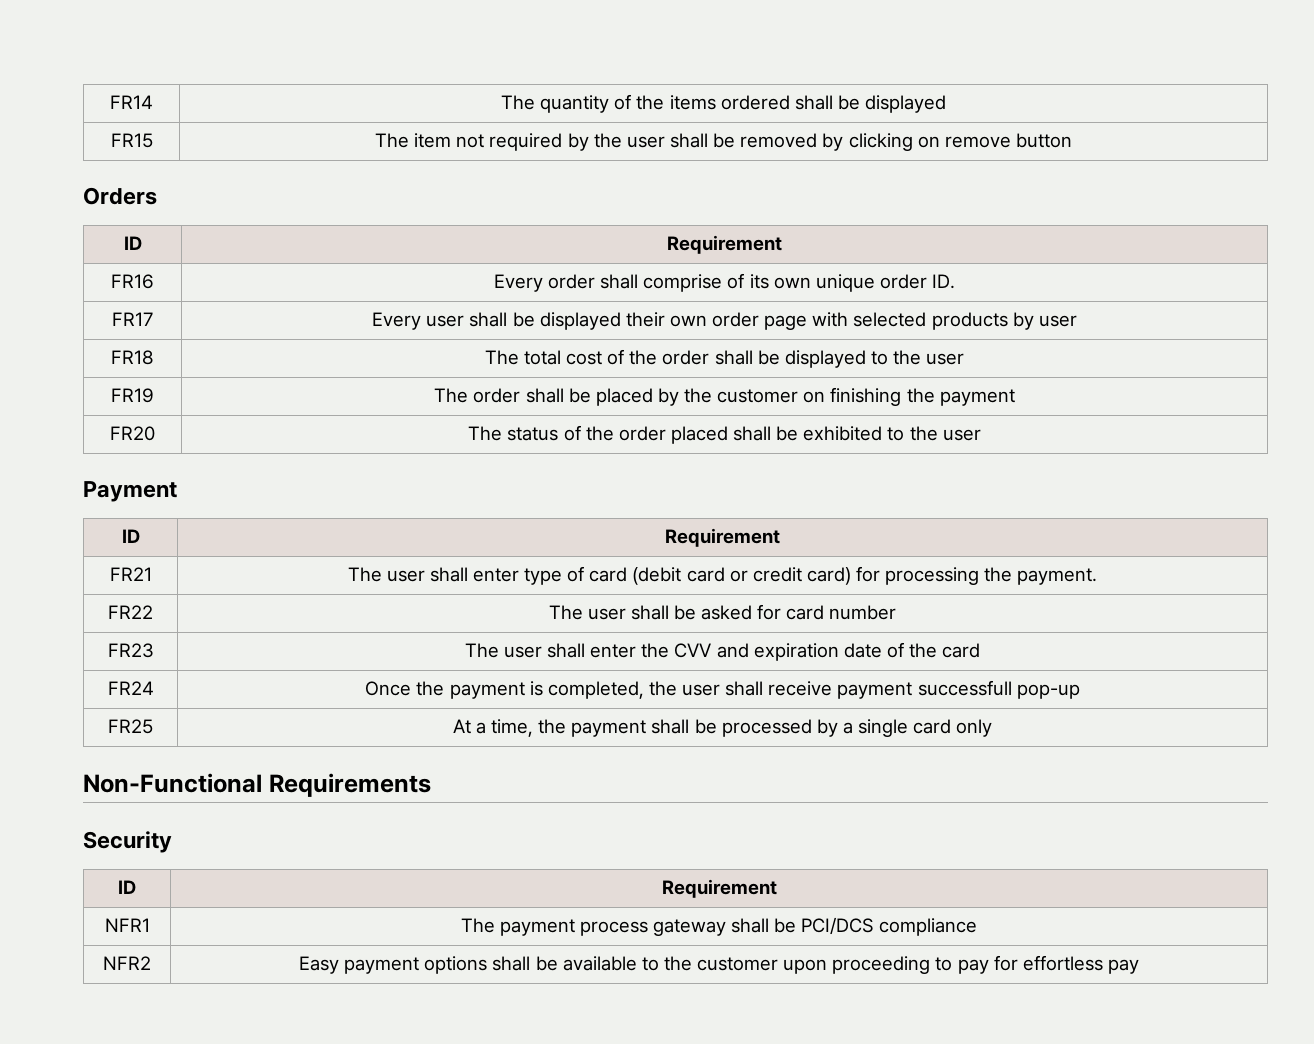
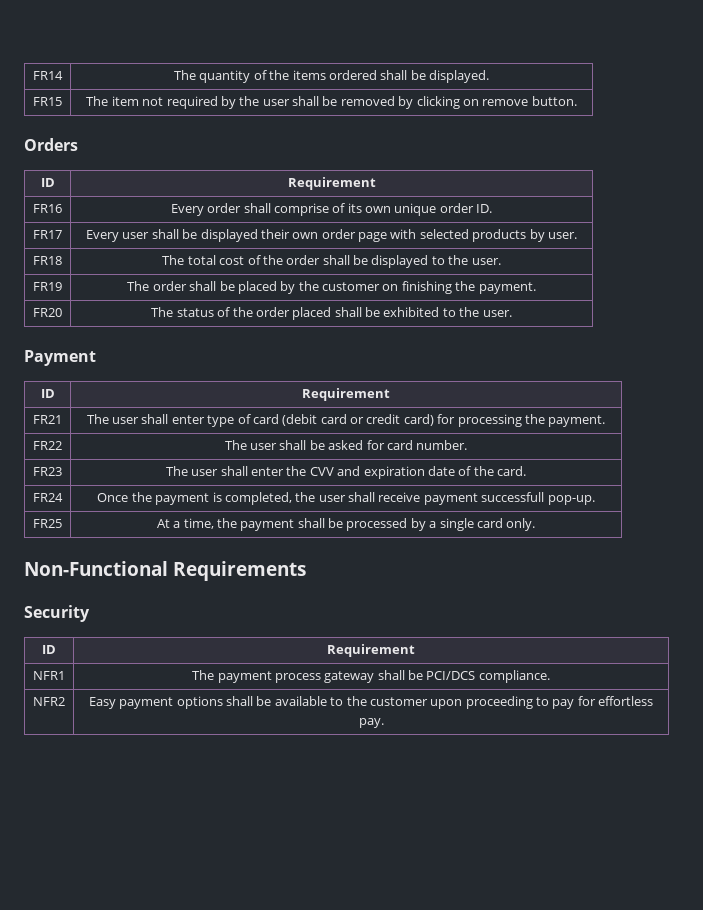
[865,95,947,113] displayed -> [429,70,490,83] displayed.
[1015,133,1072,148] button -> [531,96,577,106] button.
[1038,315,1077,327] user -> [547,232,577,239] user.
[926,353,965,365] user -> [471,258,501,265] user.
[939,389,1015,406] payment -> [478,282,536,294] payment.
[942,429,981,441] user -> [482,310,512,317] user.
[829,605,897,620] number -> [416,440,468,450] number.
[942,643,981,658] card -> [497,466,527,476] card.
[1016,684,1080,699] pop-up -> [547,495,595,505] pop-up.
[956,719,993,737] only -> [506,518,536,531] only.
[879,918,978,936] compliance -> [478,670,550,683] compliance.
[1107,959,1139,974] pay -> [358,718,384,728] pay.

